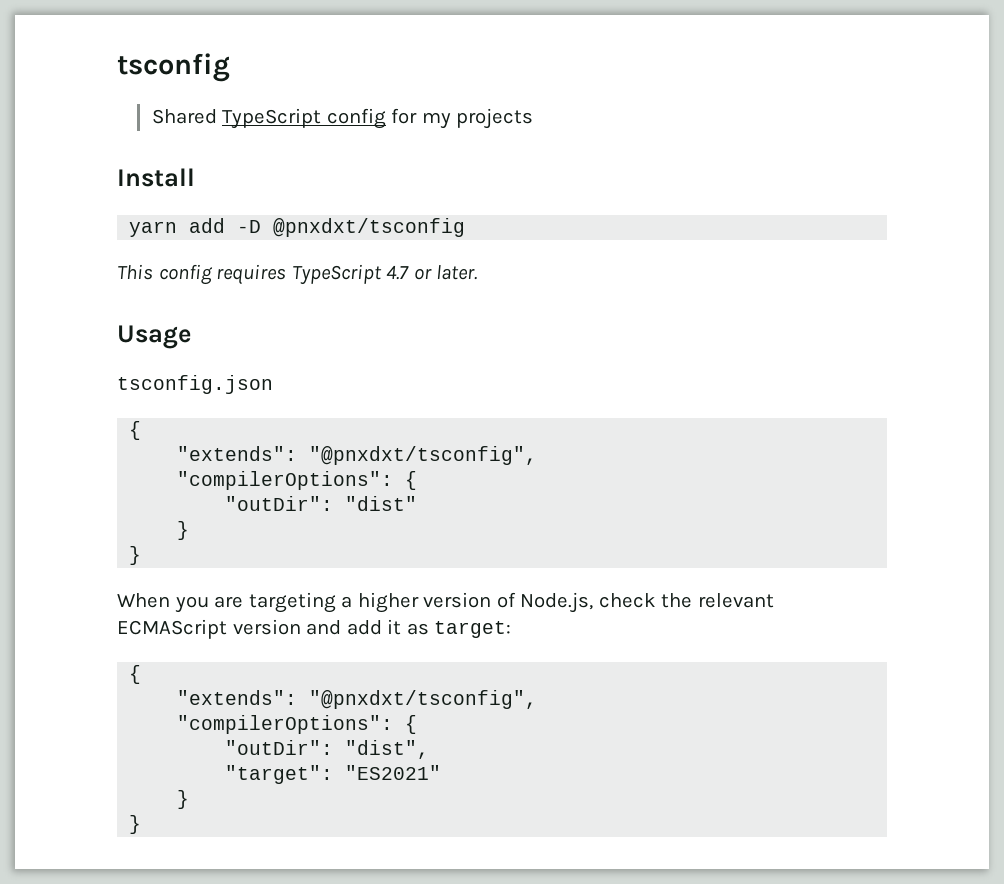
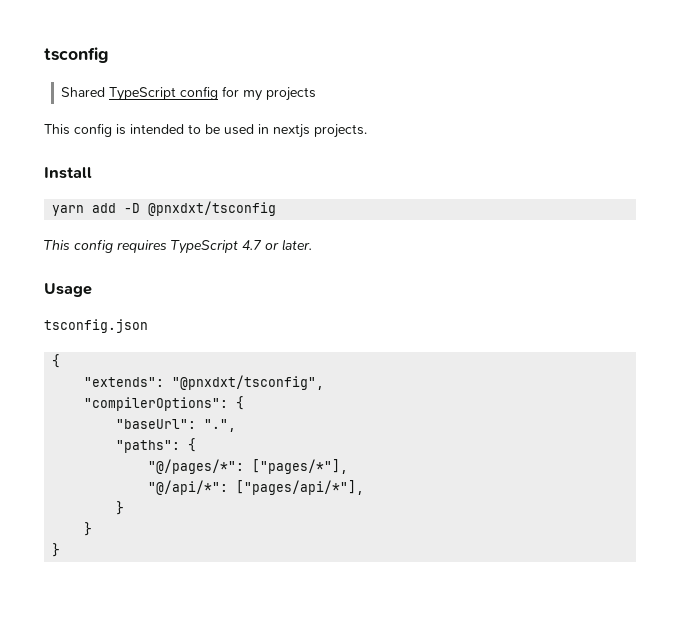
(534, 118) none -> [44,123,367,138] // This config is intended to be used in nextjs projects.
[225,496,418,511] [177,521,190,540] [129,546,142,565] [117,592,774,613] [117,619,512,639] [129,665,142,684] [177,690,538,709] [177,715,418,734] [225,740,430,759] [225,765,442,784] [177,790,190,809] [129,815,142,834] "outDir": "dist" // } // } // When you are targeting a higher version of Node.js, check the relevant ECMAScript version and add it as target: // { // "extends": "@pnxdxt/tsconfig", // "compilerOptions": { // "outDir": "dist", // "target": "ES2021" // } // } -> [116,419,237,432] [116,438,197,453] [148,459,349,474] [148,480,365,495] [116,501,125,515] [84,522,93,536] [52,543,61,557] "baseUrl": ".", // "paths": { // "@/pages/*": ["pages/*"], // "@/api/*": ["pages/api/*"], // } // } // }

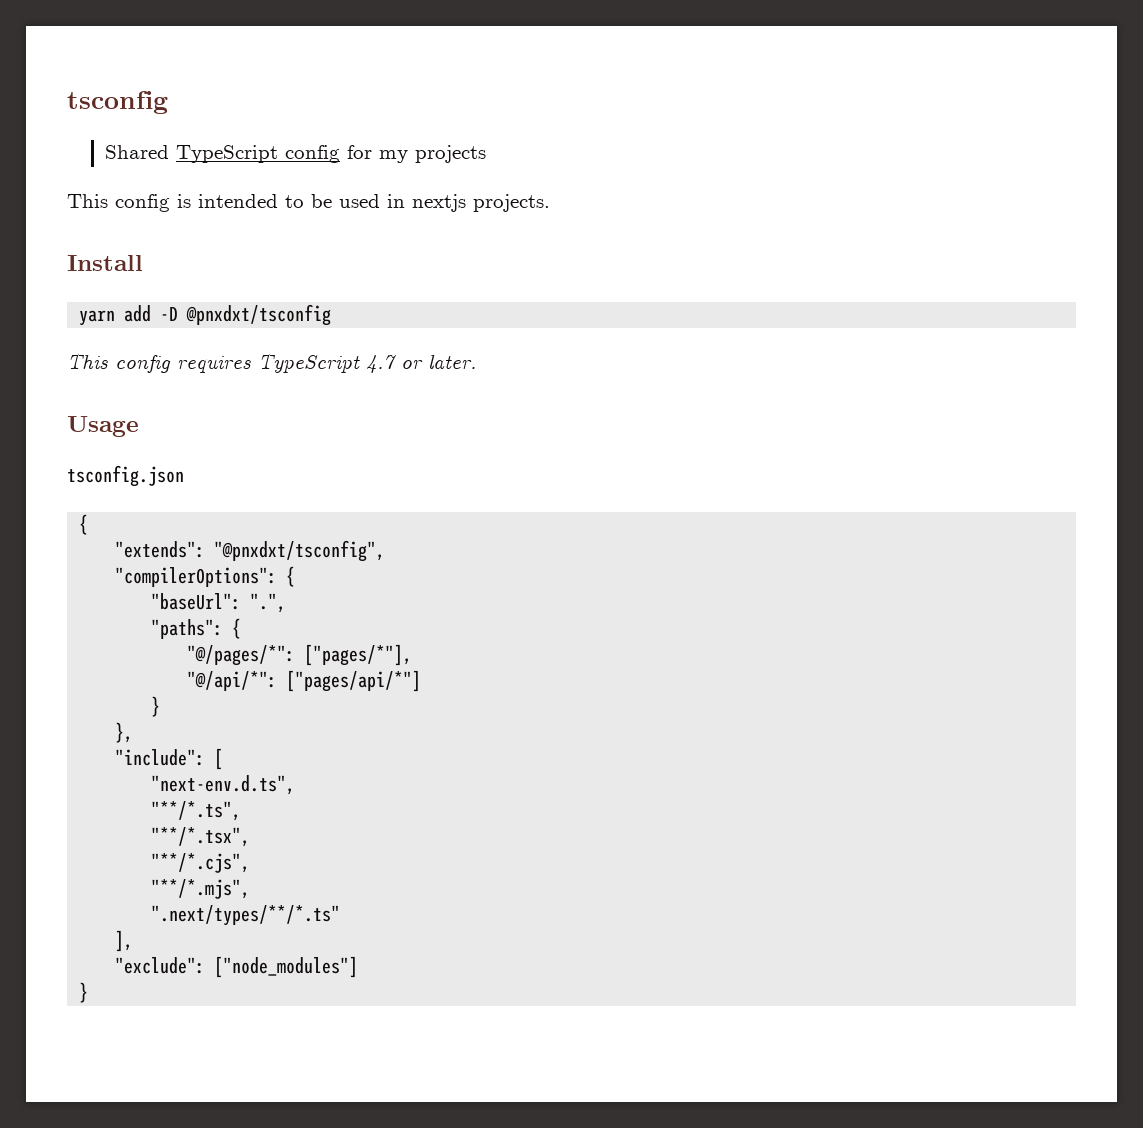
[236,480,365,495] [116,501,125,515] [84,522,93,536] ["pages/api/*"], // } // } -> [286,670,422,692] [151,696,161,717] [115,722,134,743] [115,748,224,770] [151,775,296,795] [151,801,242,821] [151,827,251,847] [151,853,251,873] [151,879,251,899] [151,905,341,926] [115,930,134,952] [115,956,359,978] ["pages/api/*"] // } // }, // "include": [ // "next-env.d.ts", // "**/*.ts", // "**/*.tsx", // "**/*.cjs", // "**/*.mjs", // ".next/types/**/*.ts" // ], // "exclude": ["node_modules"]

